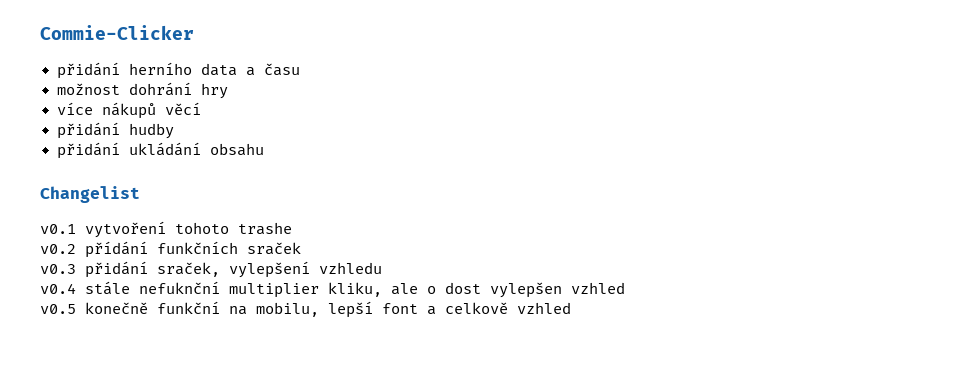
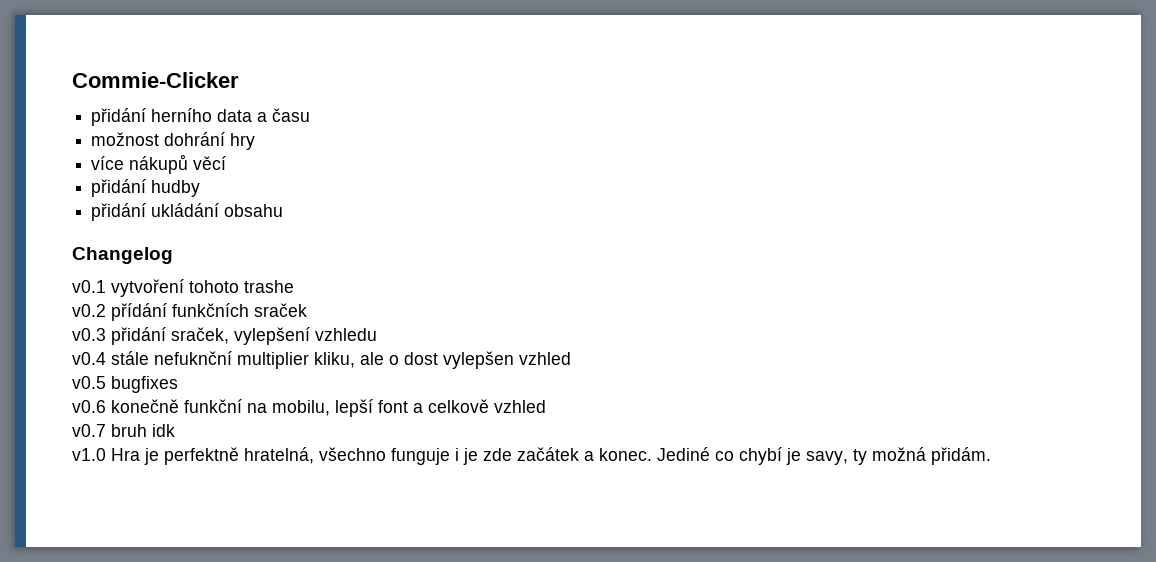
[40,186,140,203] Changelist -> [72,247,173,264] Changelog
(76, 309) none -> [111,376,178,393] [72,400,106,413] bugfixes // v0.6
(571, 308) none -> [72,424,175,437] [72,447,991,465] // v0.7 bruh idk // v1.0 Hra je perfektně hratelná, všechno funguje i je zde začátek a konec. Jediné co chybí je savy, ty možná přidám.

